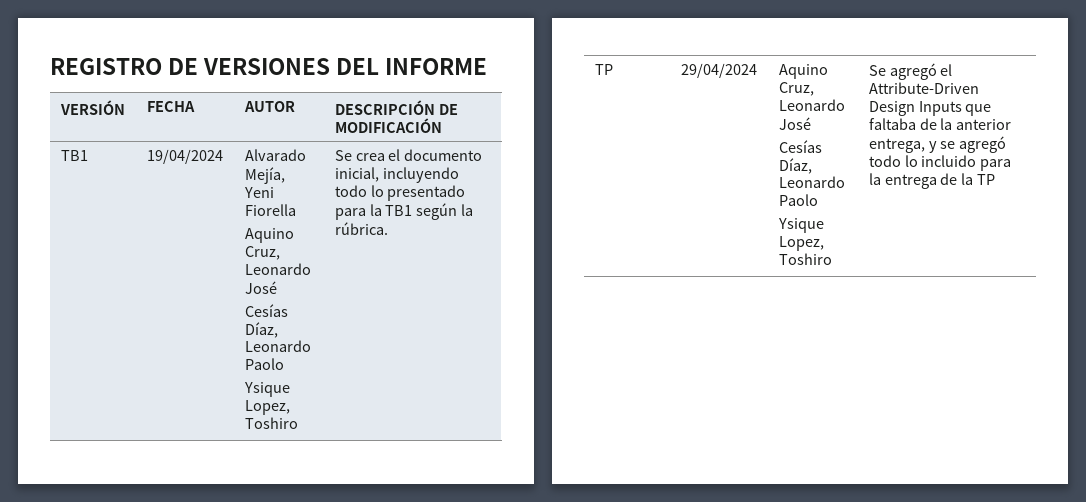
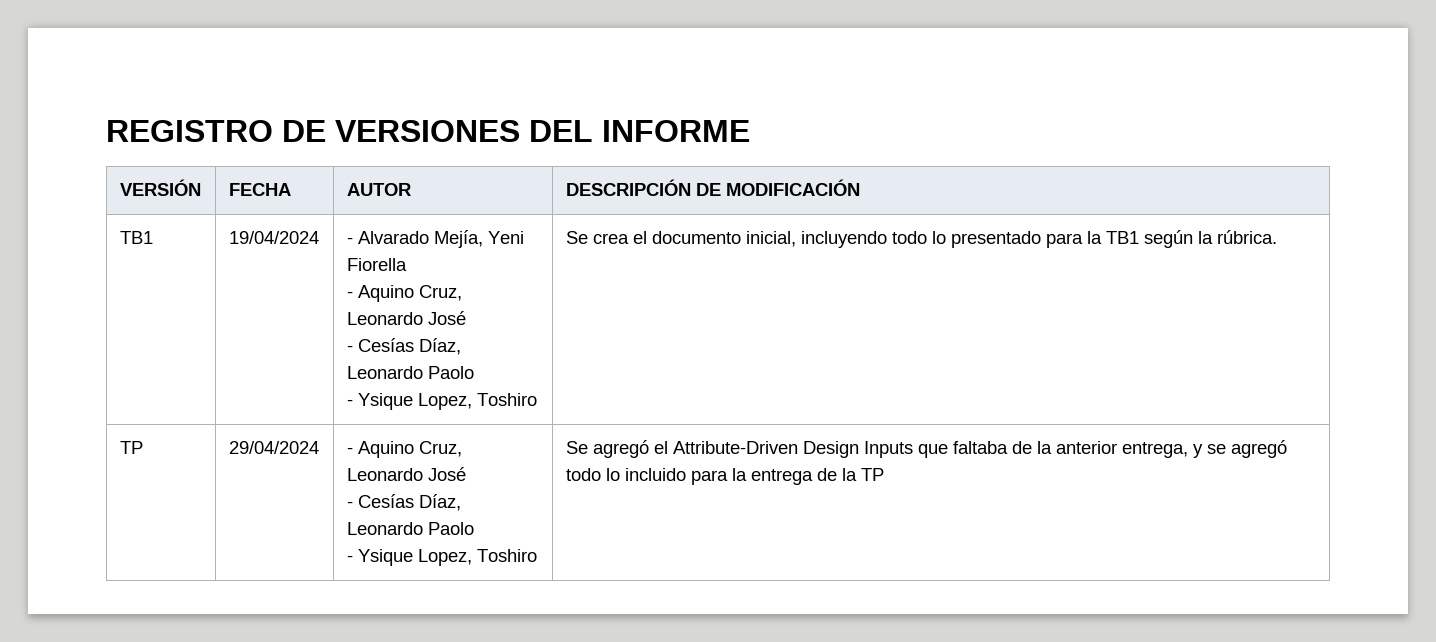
(223, 156) none -> [346,237,353,244] -
[244,228,294,243] [244,246,280,260] [244,263,311,275] [244,281,277,294] [244,304,288,317] [244,322,278,338] [244,340,311,352] [244,358,284,370] Aquino Cruz, Leonardo José // Cesías Díaz, Leonardo Paolo // -> [346,285,462,302] [346,311,466,325] [346,338,461,355] [346,366,474,379] [346,399,353,406] - Aquino Cruz, Leonardo José // - Cesías Díaz, Leonardo Paolo // -
[778,64,828,79] [778,82,814,96] [778,99,845,111] [778,117,811,130] [778,140,822,153] [778,158,812,174] [778,176,845,188] [778,194,818,206] Aquino Cruz, Leonardo José // Cesías Díaz, Leonardo Paolo // -> [346,441,462,458] [346,467,466,481] [346,494,461,511] [346,522,474,535] [346,555,353,562] - Aquino Cruz, Leonardo José // - Cesías Díaz, Leonardo Paolo // -

